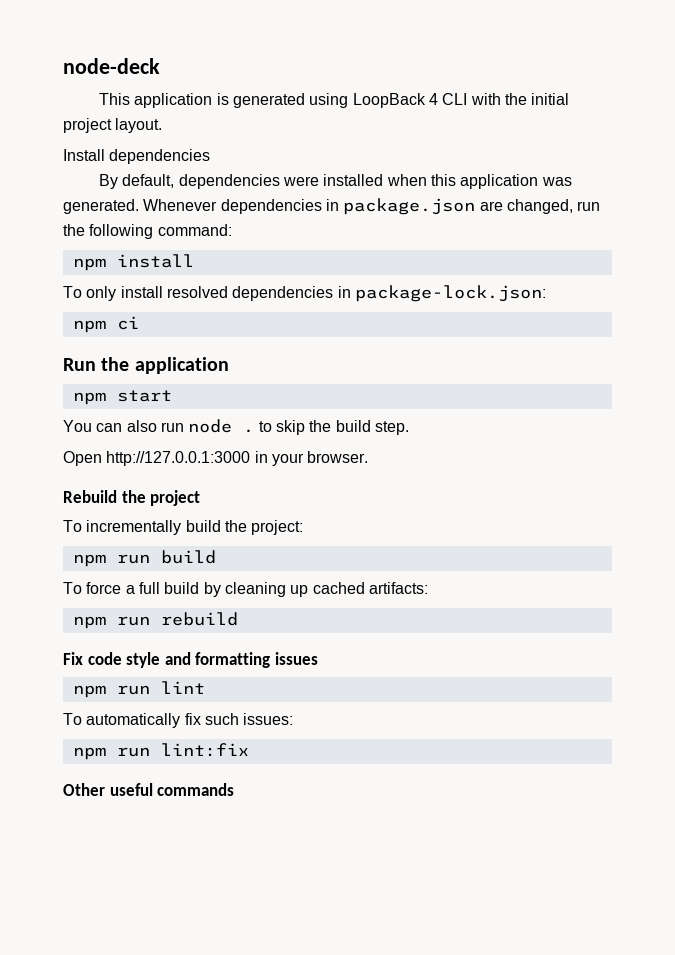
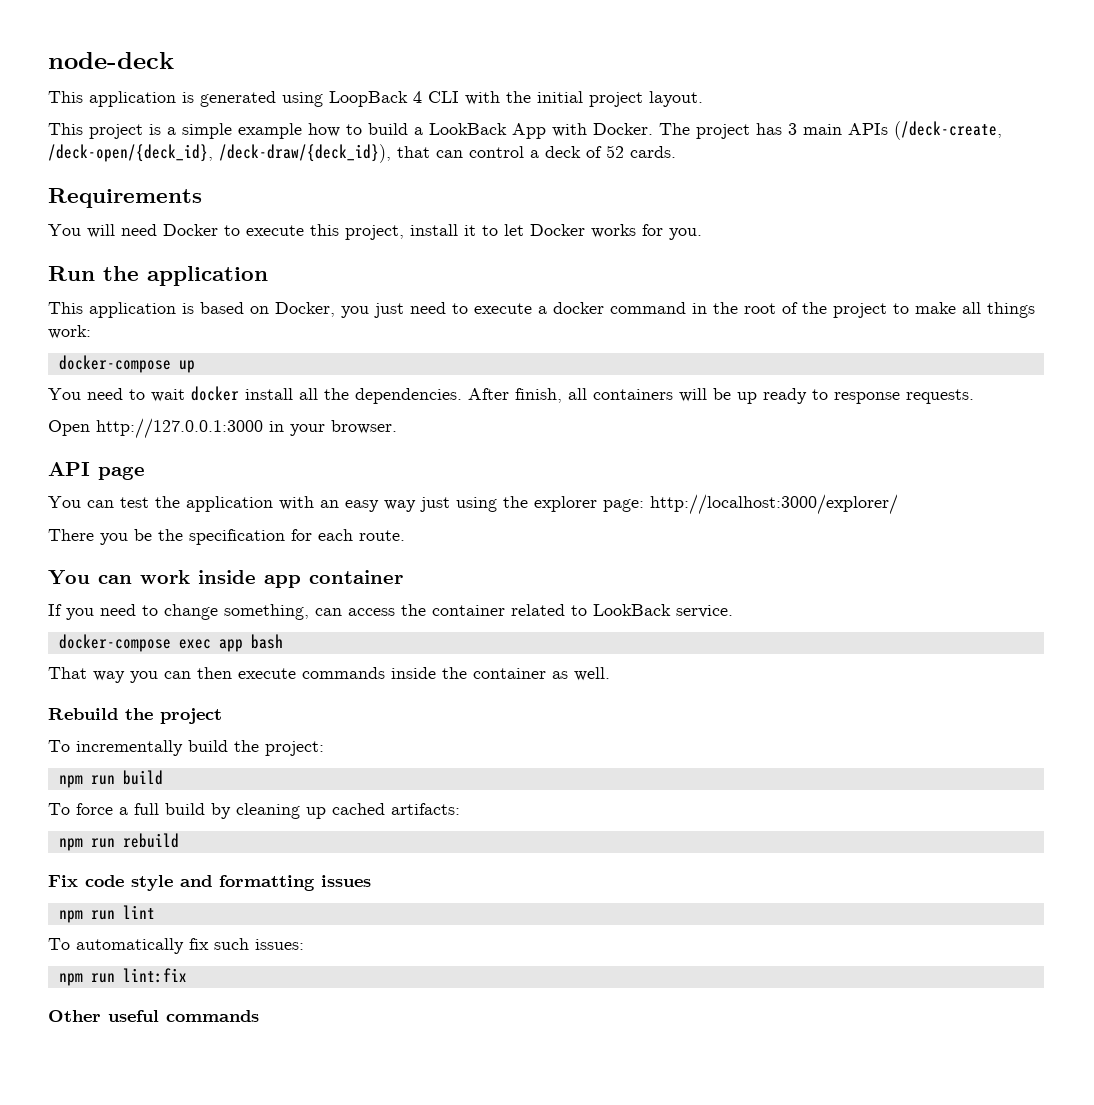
[63,149,211,164] [99,174,572,189] [63,198,601,215] [63,224,232,239] [72,254,194,271] [63,285,546,302] [72,316,139,333] [63,357,229,374] [72,390,172,405] [63,419,409,435] Install dependencies // By default, dependencies were installed when this application was generated. Whenever dependencies in package.json are changed, run the following command: // npm install // To only install resolved dependencies in package-lock.json: // npm ci // Run the application // npm start // You can also run node . to skip the build step. -> [48,121,1002,140] [48,144,676,163] [48,188,202,208] [48,224,702,240] [48,266,268,286] [48,302,1035,318] [48,325,91,339] [58,355,195,373] [48,386,974,404] This project is a simple example how to build a LookBack App with Docker. The project has 3 main APIs (/deck-create, /deck-open/{deck_id}, /deck-draw/{deck_id}), that can control a deck of 52 cards. // Requirements // You will need Docker to execute this project, install it to let Docker works for you. // Run the application // This application is based on Docker, you just need to execute a docker command in the root of the project to make all things work: // docker-compose up // You need to wait docker install all the dependencies. After finish, all containers will be up ready to response requests.
(369, 457) none -> [48,462,145,480] [48,494,898,515] [48,529,405,545] [48,570,403,588] [48,604,733,620] [58,634,283,652] [48,667,610,683] // API page // You can test the application with an easy way just using the explorer page: http://localhost:3000/explorer/ // There you be the specification for each route. // You can work inside app container // If you need to change something, can access the container related to LookBack service. // docker-compose exec app bash // That way you can then execute commands inside the container as well.

